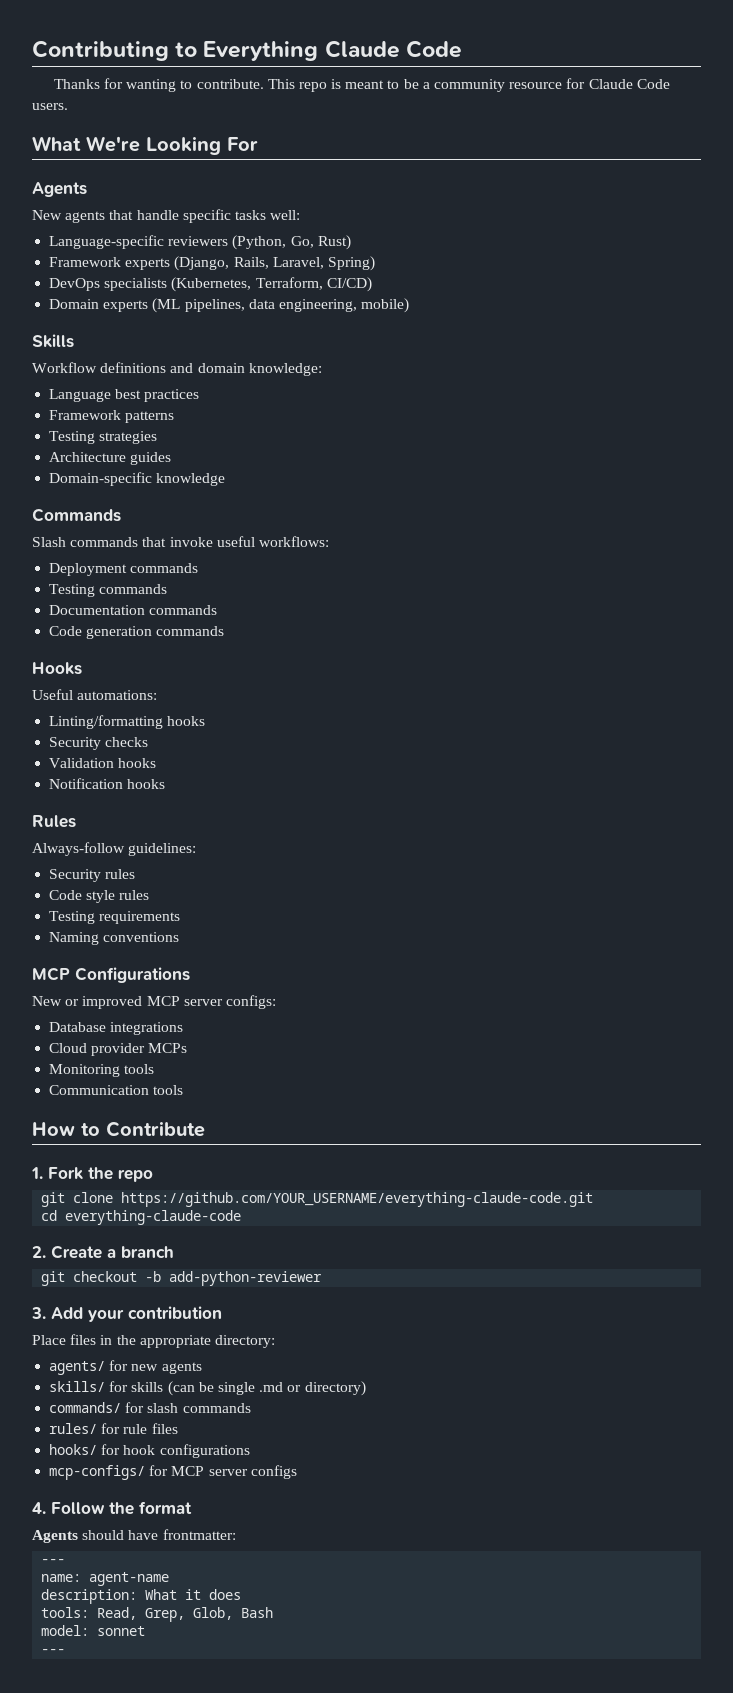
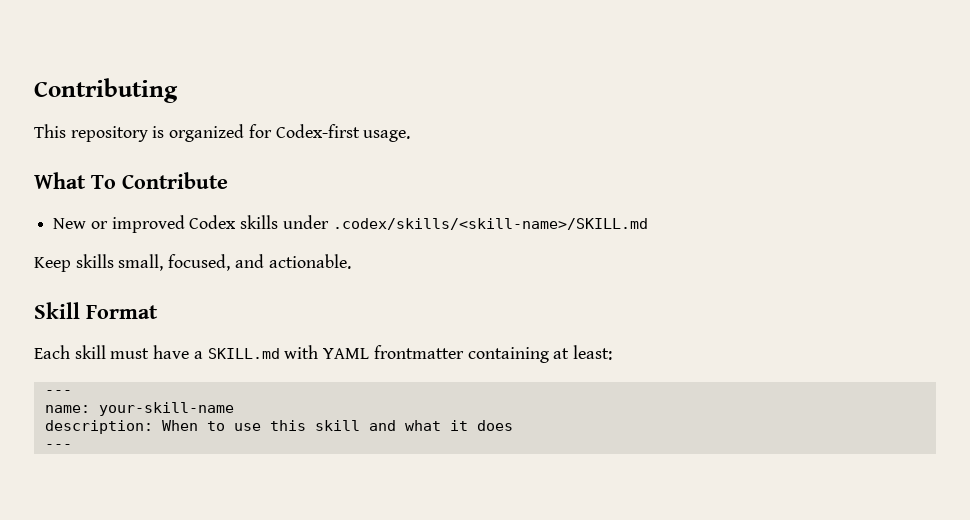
[175,40,462,61] [53,78,670,92] [32,103,68,110] [32,136,258,155] [32,182,87,197] [32,209,301,223] [49,235,351,250] [49,256,375,271] [49,277,372,292] [49,298,410,313] [32,334,74,348] [32,362,322,376] [49,389,200,402] [49,410,175,423] [49,431,158,444] [49,452,172,465] [49,472,226,486] [32,508,121,522] [32,536,329,547] [49,563,199,576] [49,584,168,597] [49,605,218,615] [49,626,225,639] [32,662,82,675] [32,689,158,700] [49,715,206,729] [49,737,149,750] [49,758,157,768] [49,778,166,789] [32,815,76,828] [32,842,197,856] [49,869,136,882] [49,890,150,903] [49,911,181,924] [49,932,180,945] [32,967,190,983] [32,995,276,1009] [49,1022,184,1035] [49,1043,188,1056] [49,1064,155,1077] [49,1085,184,1095] [32,1121,205,1137] [31,1167,153,1182] [41,1192,594,1207] [41,1210,242,1225] [32,1245,174,1259] [41,1271,323,1286] [31,1306,222,1322] [32,1334,275,1348] [49,1360,202,1375] [49,1381,366,1396] [49,1402,251,1413] [49,1423,178,1434] [49,1444,250,1458] [49,1465,297,1480] [32,1501,192,1515] [32,1529,236,1543] to Everything Claude Code // Thanks for wanting to contribute. This repo is meant to be a community resource for Claude Code users. // What We're Looking For // Agents // New agents that handle specific tasks well: // Language-specific reviewers (Python, Go, Rust) // Framework experts (Django, Rails, Laravel, Spring) // DevOps specialists (Kubernetes, Terraform, CI/CD) // Domain experts (ML pipelines, data engineering, mobile) // Skills // Workflow definitions and domain knowledge: // Language best practices // Framework patterns // Testing strategies // Architecture guides // Domain-specific knowledge // Commands // Slash commands that invoke useful workflows: // Deployment commands // Testing commands // Documentation commands // Code generation commands // Hooks // Useful automations: // Linting/formatting hooks // Security checks // Validation hooks // Notification hooks // Rules // Always-follow guidelines: // Security rules // Code style rules // Testing requirements // Naming conventions // MCP Configurations // New or improved MCP server configs: // Database integrations // Cloud provider MCPs // Monitoring tools // Communication tools // How to Contribute // 1. Fork the repo // git clone https://github.com/YOUR_USERNAME/everything-claude-code.git // cd everything-claude-code // 2. Create a branch // git checkout -b add-python-reviewer // 3. Add your contribution // Place files in the appropriate directory: // agents/ for new agents // skills/ for skills (can be single .md or directory) // commands/ for slash commands // rules/ for rule files // hooks/ for hook configurations // mcp-configs/ for MCP server configs // 4. Follow the format // Agents should have frontmatter: -> [34,124,411,142] [34,172,228,189] [53,215,648,233] [34,254,351,272] [34,302,158,319] [34,345,612,363] // This repository is organized for Codex-first usage. // What To Contribute // New or improved Codex skills under .codex/skills/<skill-name>/SKILL.md // Keep skills small, focused, and actionable. // Skill Format // Each skill must have a SKILL.md with YAML frontmatter containing at least:
[89,1572,170,1586] agent-name -> [98,402,234,416] your-skill-name
[145,1589,242,1600] [41,1607,274,1622] [41,1625,146,1636] What it does // tools: Read, Grep, Glob, Bash // model: sonnet -> [161,420,513,431] When to use this skill and what it does

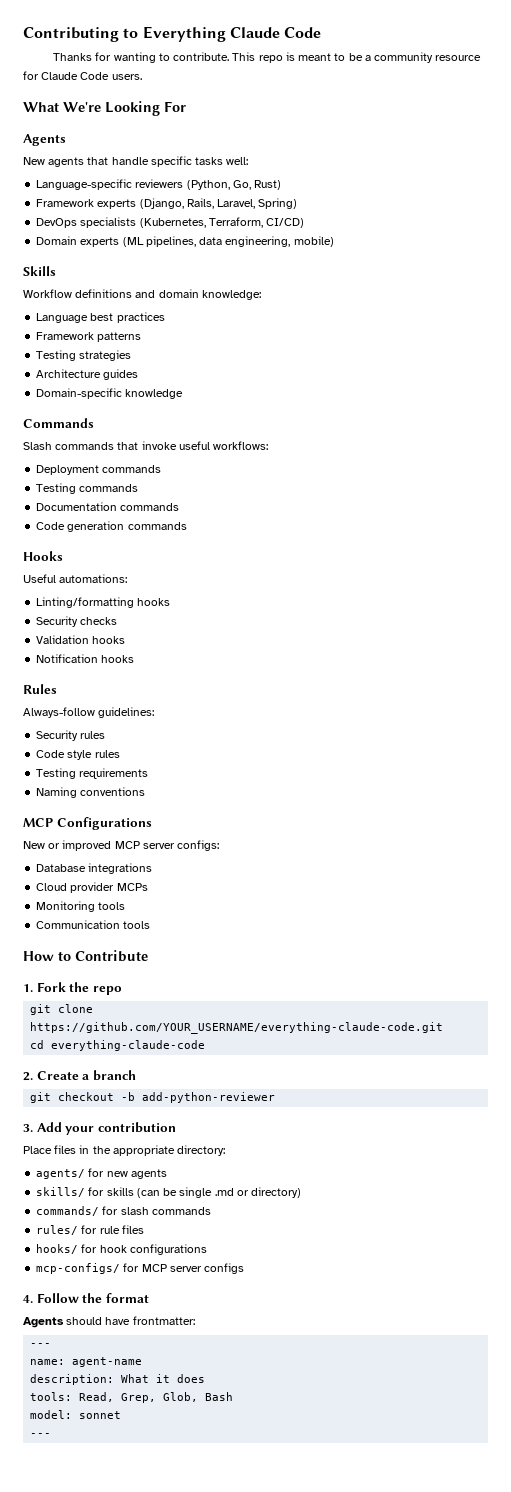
[34,124,411,142] [34,172,228,189] [53,215,648,233] [34,254,351,272] [34,302,158,319] [34,345,612,363] // This repository is organized for Codex-first usage. // What To Contribute // New or improved Codex skills under .codex/skills/<skill-name>/SKILL.md // Keep skills small, focused, and actionable. // Skill Format // Each skill must have a SKILL.md with YAML frontmatter containing at least: -> [123,26,322,42] [53,52,482,63] [23,71,142,80] [23,101,186,116] [23,134,66,146] [23,156,249,167] [36,179,282,190] [36,198,298,209] [36,217,305,228] [36,236,334,247] [23,266,56,276] [23,289,261,300] [36,312,165,323] [36,332,142,342] [36,350,132,361] [36,369,139,380] [36,388,184,399] [23,418,94,428] [23,441,269,450] [36,465,162,475] [36,483,139,494] [36,502,180,511] [36,521,187,532] [23,551,63,561] [23,574,128,583] [36,597,171,608] [36,616,118,627] [36,635,126,644] [36,654,135,663] [23,684,57,694] [23,707,155,718] [36,730,106,741] [36,750,120,760] [36,768,149,779] [36,787,146,798] [23,817,152,830] [23,840,220,851] [36,863,153,874] [36,882,148,893] [36,901,126,912] [36,920,151,929] [23,950,148,962] [23,982,122,995] [30,1004,94,1015] [30,1022,444,1034] [30,1040,206,1051] [23,1070,136,1081] [30,1092,276,1103] [23,1122,176,1135] [23,1145,226,1156] [36,1168,167,1179] [36,1187,302,1198] [36,1206,211,1216] [36,1225,144,1235] [36,1244,207,1255] [36,1263,245,1274] [23,1293,149,1303] [23,1316,195,1328] to Everything Claude Code // Thanks for wanting to contribute. This repo is meant to be a community resource for Claude Code users. // What We're Looking For // Agents // New agents that handle specific tasks well: // Language-specific reviewers (Python, Go, Rust) // Framework experts (Django, Rails, Laravel, Spring) // DevOps specialists (Kubernetes, Terraform, CI/CD) // Domain experts (ML pipelines, data engineering, mobile) // Skills // Workflow definitions and domain knowledge: // Language best practices // Framework patterns // Testing strategies // Architecture guides // Domain-specific knowledge // Commands // Slash commands that invoke useful workflows: // Deployment commands // Testing commands // Documentation commands // Code generation commands // Hooks // Useful automations: // Linting/formatting hooks // Security checks // Validation hooks // Notification hooks // Rules // Always-follow guidelines: // Security rules // Code style rules // Testing requirements // Naming conventions // MCP Configurations // New or improved MCP server configs: // Database integrations // Cloud provider MCPs // Monitoring tools // Communication tools // How to Contribute // 1. Fork the repo // git clone https://github.com/YOUR_USERNAME/everything-claude-code.git // cd everything-claude-code // 2. Create a branch // git checkout -b add-python-reviewer // 3. Add your contribution // Place files in the appropriate directory: // agents/ for new agents // skills/ for skills (can be single .md or directory) // commands/ for slash commands // rules/ for rule files // hooks/ for hook configurations // mcp-configs/ for MCP server configs // 4. Follow the format // Agents should have frontmatter:
[98,402,234,416] your-skill-name -> [72,1357,143,1367] agent-name
[161,420,513,431] When to use this skill and what it does -> [121,1374,206,1383] [30,1392,234,1403] [30,1410,122,1419] What it does // tools: Read, Grep, Glob, Bash // model: sonnet

